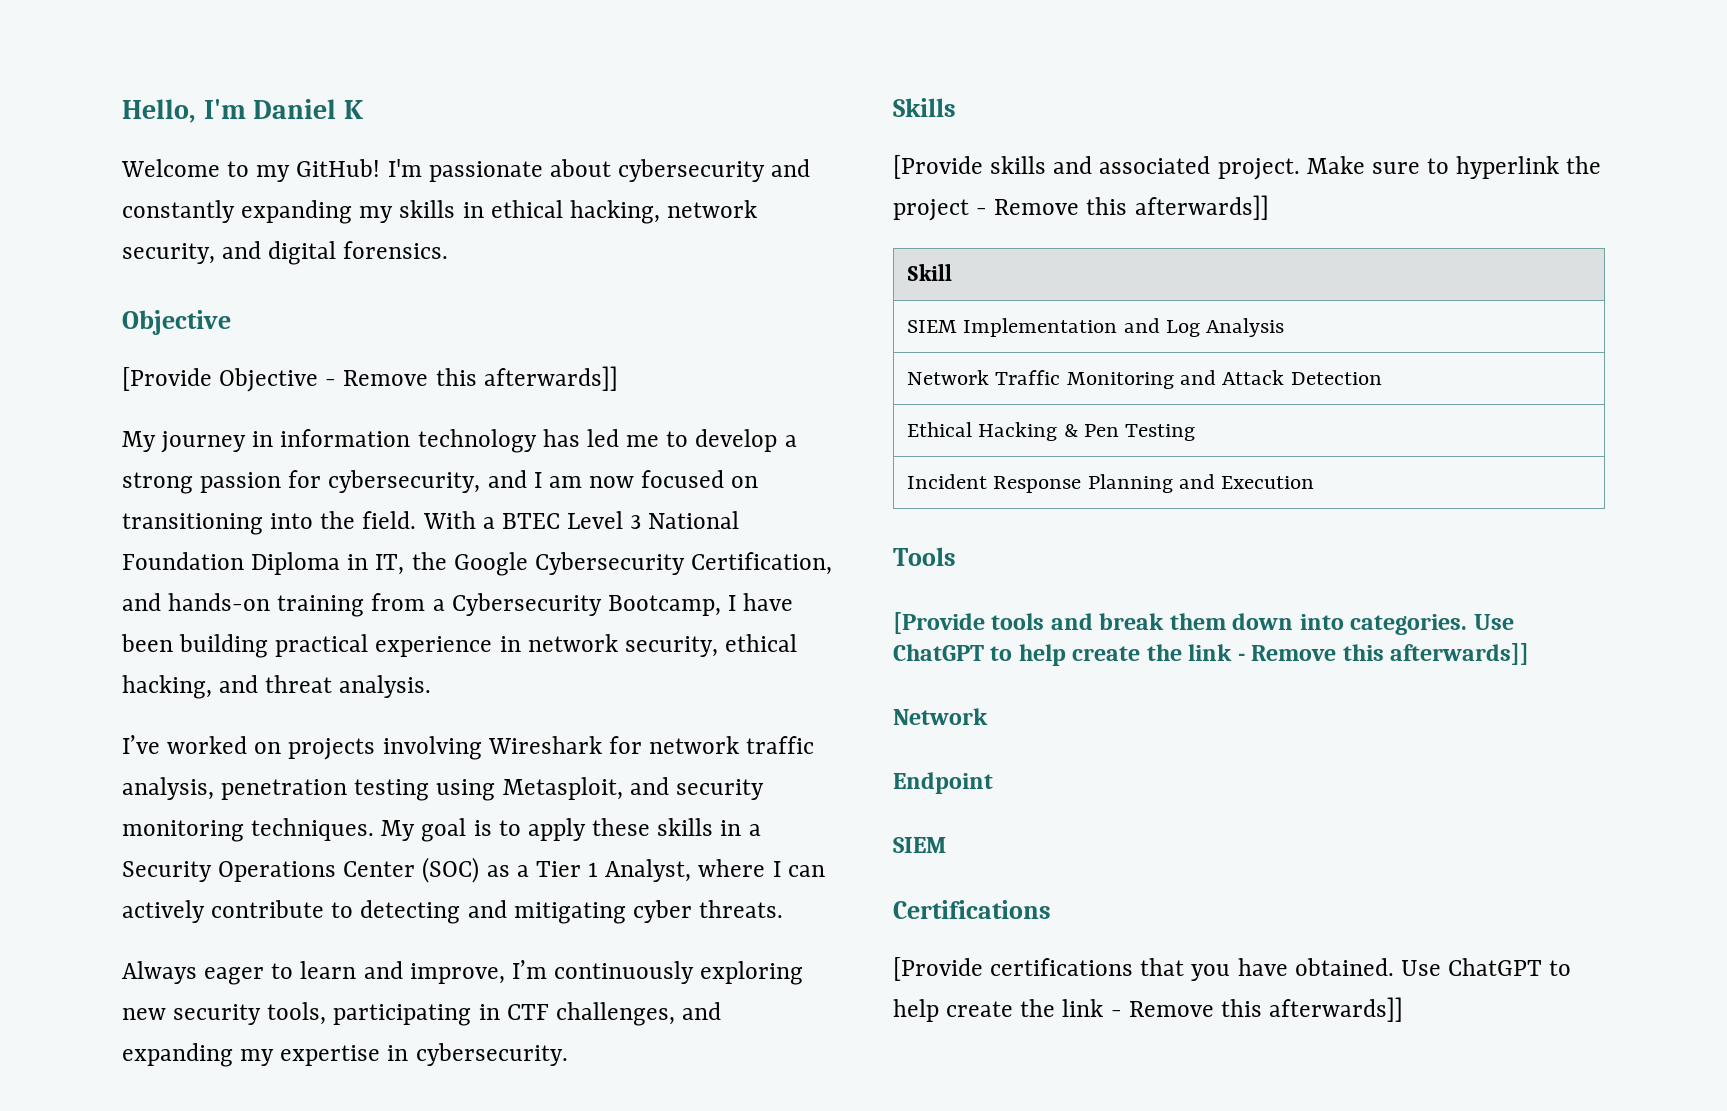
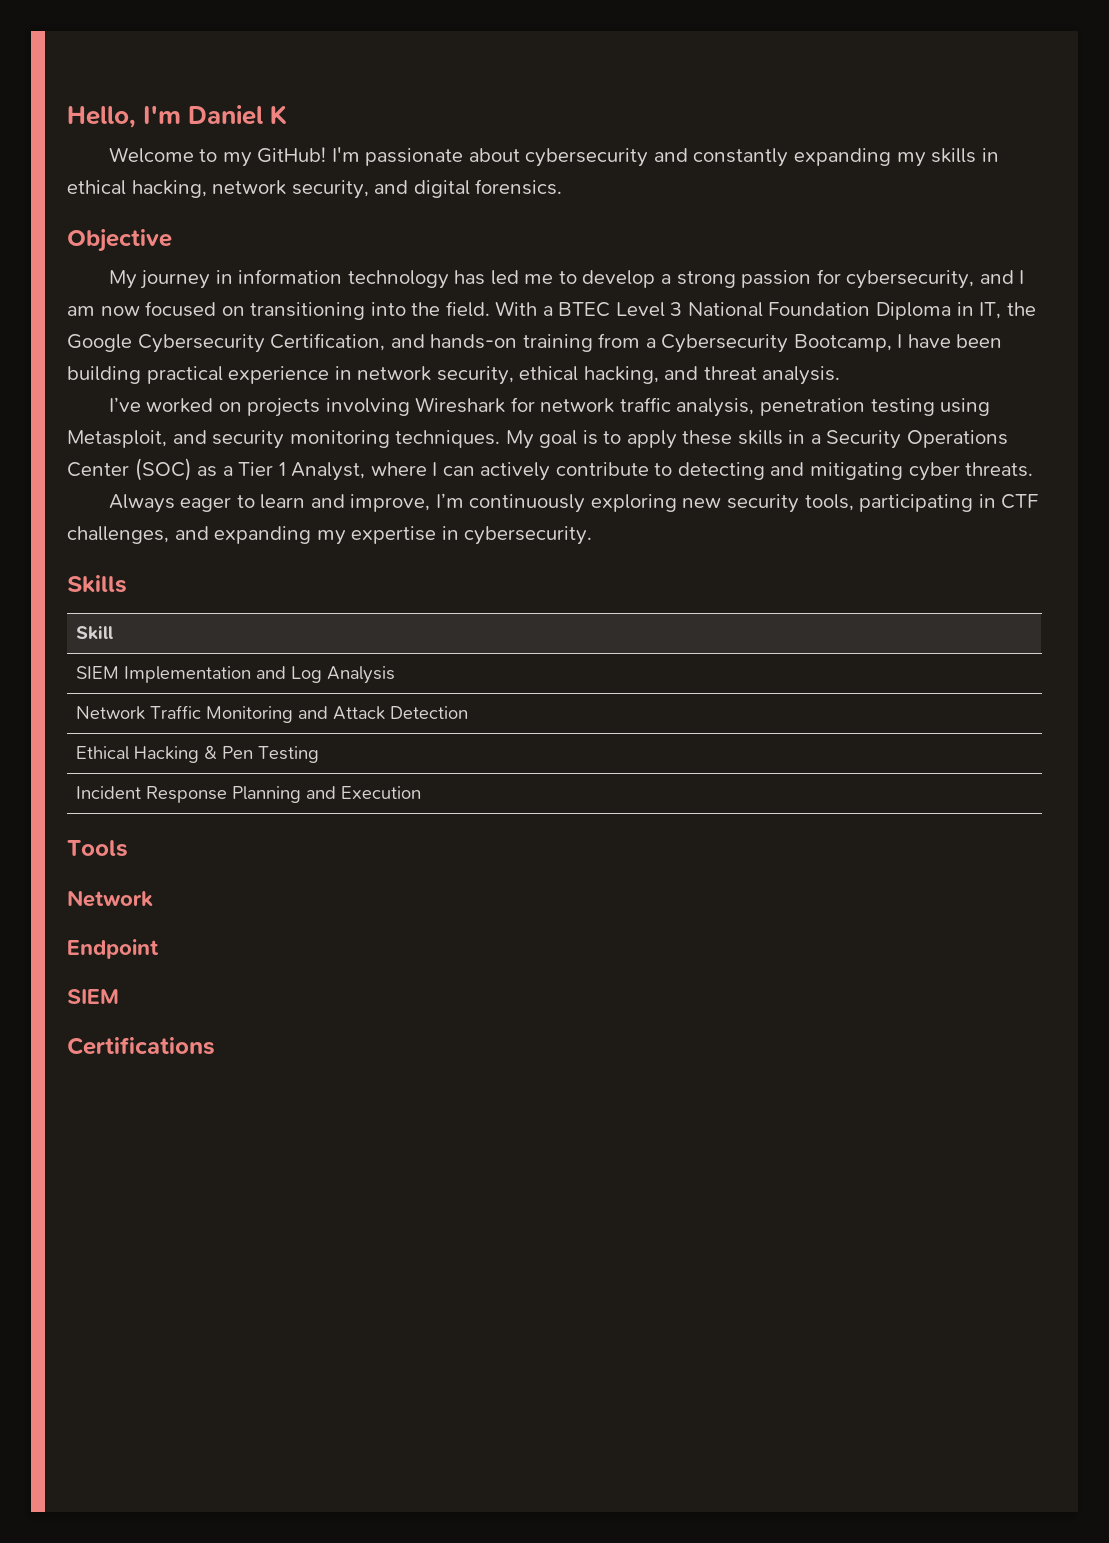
[122,366,618,392] // [Provide Objective - Remove this afterwards]] -> (172, 240) none
[893,155,1602,180] [893,195,1269,221] // [Provide skills and associated project. Make sure to hyperlink the project - Remove this afterwards]] -> (127, 584) none
[893,612,1514,635] [893,643,1530,666] [893,708,988,725] [893,772,993,794] [893,837,946,853] [893,900,1051,919] [893,957,1572,981] [893,997,1404,1022] [Provide tools and break them down into categories. Use ChatGPT to help create the link - Remove this afterwards]] // Network // Endpoint // SIEM // Certifications // [Provide certifications that you have obtained. Use ChatGPT to help create the link - Remove this afterwards]] -> [67,890,153,907] [67,939,159,959] [67,989,119,1004] [67,1037,215,1055] Network // Endpoint // SIEM // Certifications

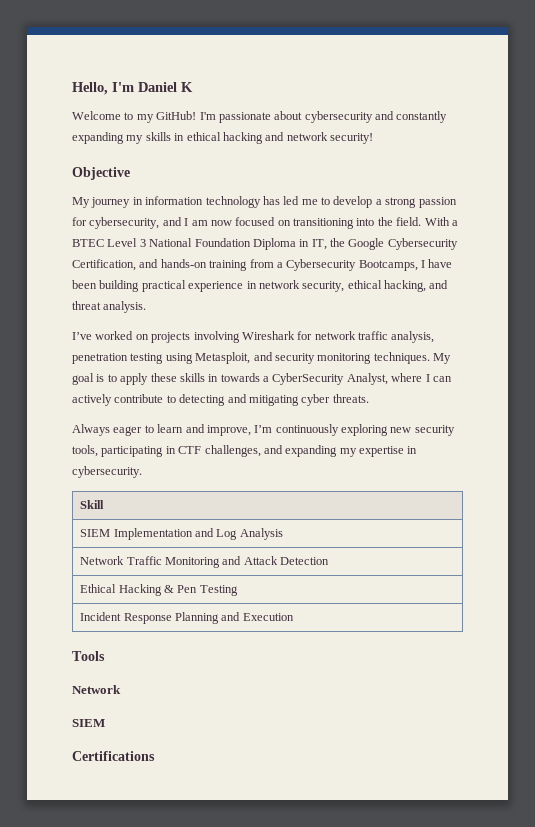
[131,179,563,199] hacking, network security, and digital forensics. -> [222,132,373,144] hacking and network security!
[793,334,892,352] Bootcamp, -> [358,260,418,271] Bootcamps,
[810,430,1009,449] [67,458,286,481] a Security Operations Center (SOC) as a Tier 1 -> [220,373,345,385] towards a CyberSecurity
[67,575,127,593] // Skills -> (142, 472) none
[67,939,159,959] // Endpoint -> (121, 689) none

